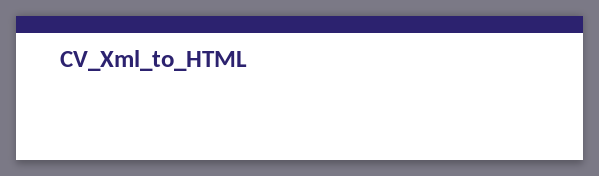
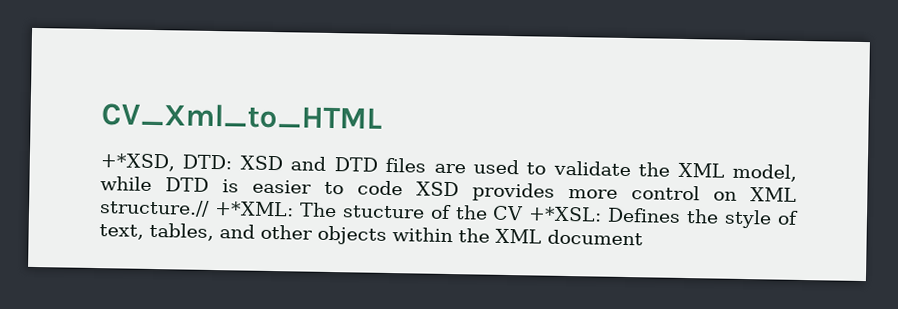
(247, 60) none -> [100,153,797,182] [100,176,797,202] [99,199,800,229] [99,222,643,246] // +*XSD, DTD: XSD and DTD files are used to validate the XML model, while DTD is easier to code XSD provides more control on XML structure.// +*XML: The stucture of the CV +*XSL: Defines the style of text, tables, and other objects within the XML document

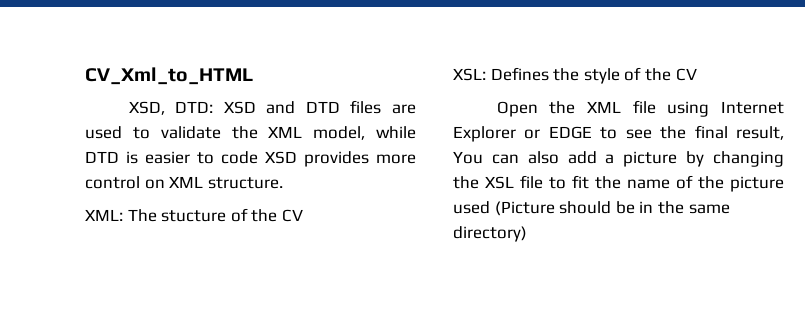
[100,153,175,172] +*XSD, -> [128,101,165,115] XSD,
[99,199,294,217] structure.// +*XML: -> [207,177,283,189] [85,209,123,221] structure. // XML:
[528,206,603,222] +*XSL: -> [453,68,486,81] // XSL:
[99,222,643,246] text, tables, and other objects within the XML document -> [644,68,697,81] [496,100,784,117] [453,125,784,142] [453,151,784,167] [453,175,784,192] [453,201,730,216] [453,226,527,242] the CV // Open the XML file using Internet Explorer or EDGE to see the final result, You can also add a picture by changing the XSL file to fit the name of the picture used (Picture should be in the same directory)

